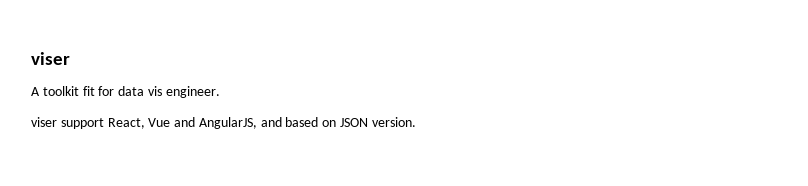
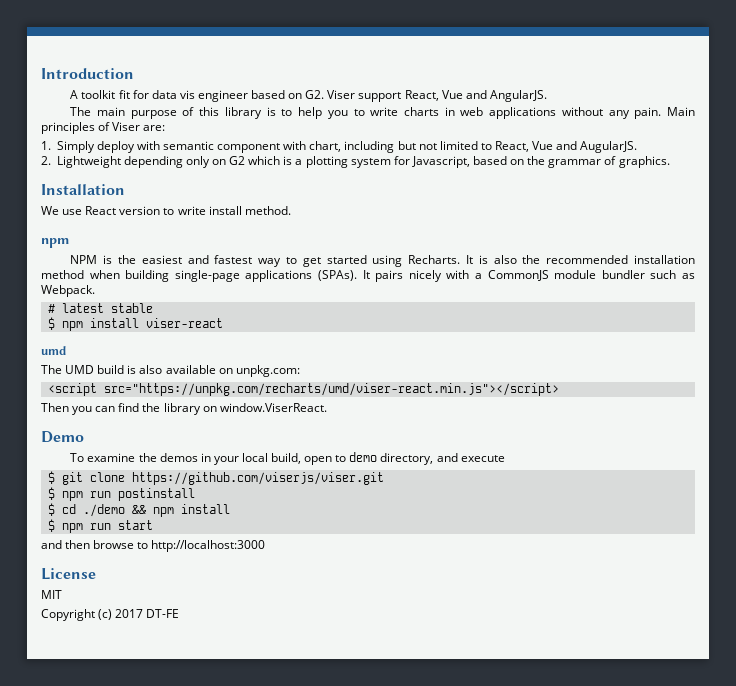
[31,52,70,65] viser -> [41,68,134,79] Introduction
[165,86,220,98] [31,117,416,129] engineer. // viser support React, Vue and AngularJS, and based on JSON version. -> [197,90,547,102] [70,107,695,119] [41,122,166,134] [41,141,638,153] [41,156,670,168] [41,184,125,195] [41,206,291,215] [41,238,69,248] [70,255,695,267] [41,270,696,282] [41,285,95,297] [47,303,153,313] [47,317,223,331] [41,346,66,355] [41,365,300,377] [47,383,559,396] [41,403,327,415] [41,431,84,443] [70,452,505,465] [47,471,384,485] [47,487,195,501] [47,503,230,517] [47,519,153,533] [41,540,266,552] [41,568,96,580] [41,590,62,599] [41,609,180,621] engineer based on G2. Viser support React, Vue and AngularJS. // The main purpose of this library is to help you to write charts in web applications without any pain. Main principles of Viser are: // 1. Simply deploy with semantic component with chart, including but not limited to React, Vue and AugularJS. // 2. Lightweight depending only on G2 which is a plotting system for Javascript, based on the grammar of graphics. // Installation // We use React version to write install method. // npm // NPM is the easiest and fastest way to get started using Recharts. It is also the recommended installation method when building single-page applications (SPAs). It pairs nicely with a CommonJS module bundler such as Webpack. // # latest stable // $ npm install viser-react // umd // The UMD build is also available on unpkg.com: // <script src="https://unpkg.com/recharts/umd/viser-react.min.js"></script> // Then you can find the library on window.ViserReact. // Demo // To examine the demos in your local build, open to demo directory, and execute // $ git clone https://github.com/viserjs/viser.git // $ npm run postinstall // $ cd ./demo && npm install // $ npm run start // and then browse to http://localhost:3000 // License // MIT // Copyright (c) 2017 DT-FE

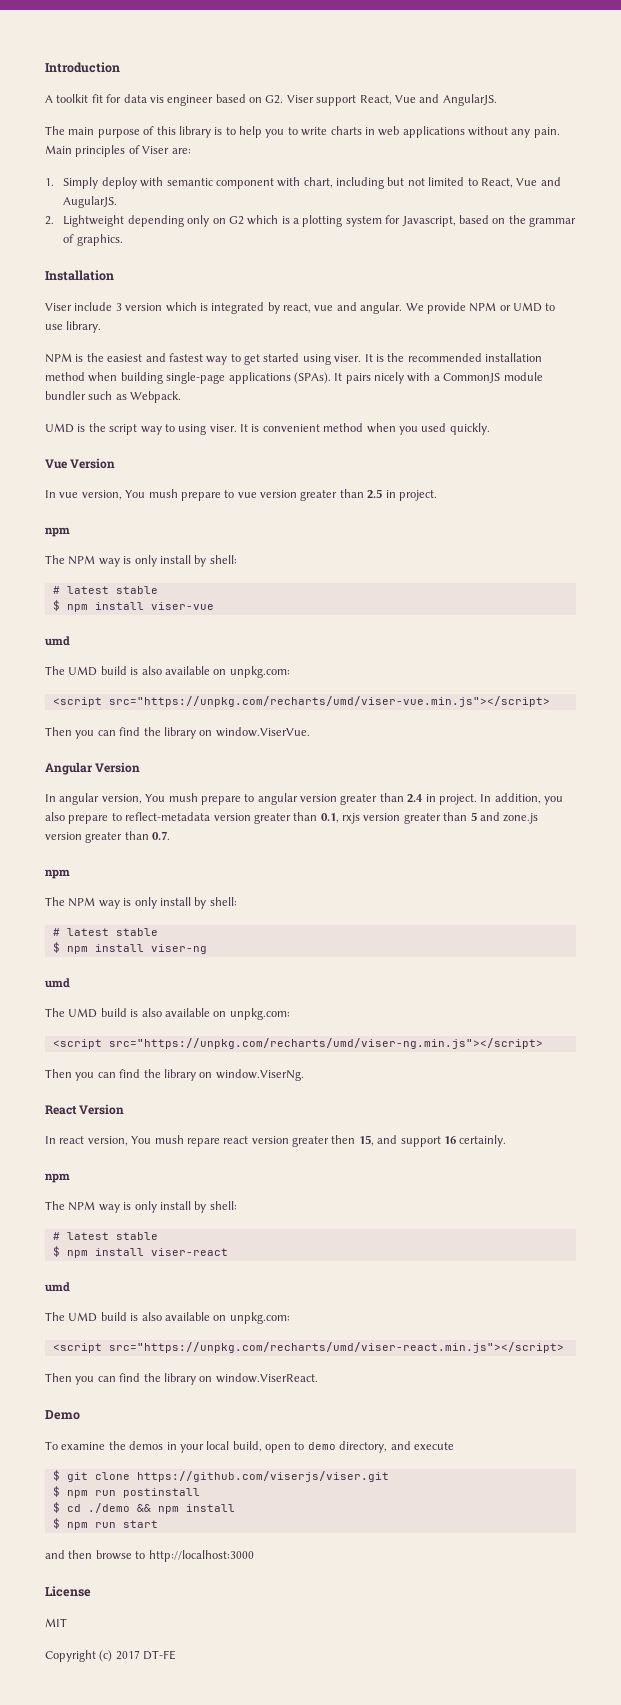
[41,206,291,215] [41,238,69,248] We use React version to write install method. // npm -> [45,302,556,314] [45,321,102,333] Viser include 3 version which is integrated by react, vue and angular. We provide NPM or UMD to use library.
[408,255,517,264] Recharts. It is also -> [334,354,384,362] viser. It is
(95, 291) none -> [45,423,490,435] [45,458,116,469] [45,489,437,501] [45,527,70,537] [45,555,237,567] [52,586,158,594] [52,600,214,612] [45,636,70,646] [45,666,290,678] [52,696,550,707] [45,727,310,739] [45,762,141,775] [45,793,563,805] [45,812,539,824] [45,831,171,843] [45,869,70,879] [45,897,237,909] [52,928,158,936] [52,942,207,954] [45,978,70,988] [45,1008,290,1020] [52,1038,543,1049] [45,1069,304,1081] [45,1104,125,1115] [45,1135,507,1147] [45,1173,70,1183] [45,1201,237,1213] // UMD is the script way to using viser. It is convenient method when you used quickly. // Vue Version // In vue version, You mush prepare to vue version greater than 2.5 in project. // npm // The NPM way is only install by shell: // # latest stable // $ npm install viser-vue // umd // The UMD build is also available on unpkg.com: // <script src="https://unpkg.com/recharts/umd/viser-vue.min.js"></script> // Then you can find the library on window.ViserVue. // Angular Version // In angular version, You mush prepare to angular version greater than 2.4 in project. In addition, you also prepare to reflect-metadata version greater than 0.1, rxjs version greater than 5 and zone.js version greater than 0.7. // npm // The NPM way is only install by shell: // # latest stable // $ npm install viser-ng // umd // The UMD build is also available on unpkg.com: // <script src="https://unpkg.com/recharts/umd/viser-ng.min.js"></script> // Then you can find the library on window.ViserNg. // React Version // In react version, You mush repare react version greater then 15, and support 16 certainly. // npm // The NPM way is only install by shell:

